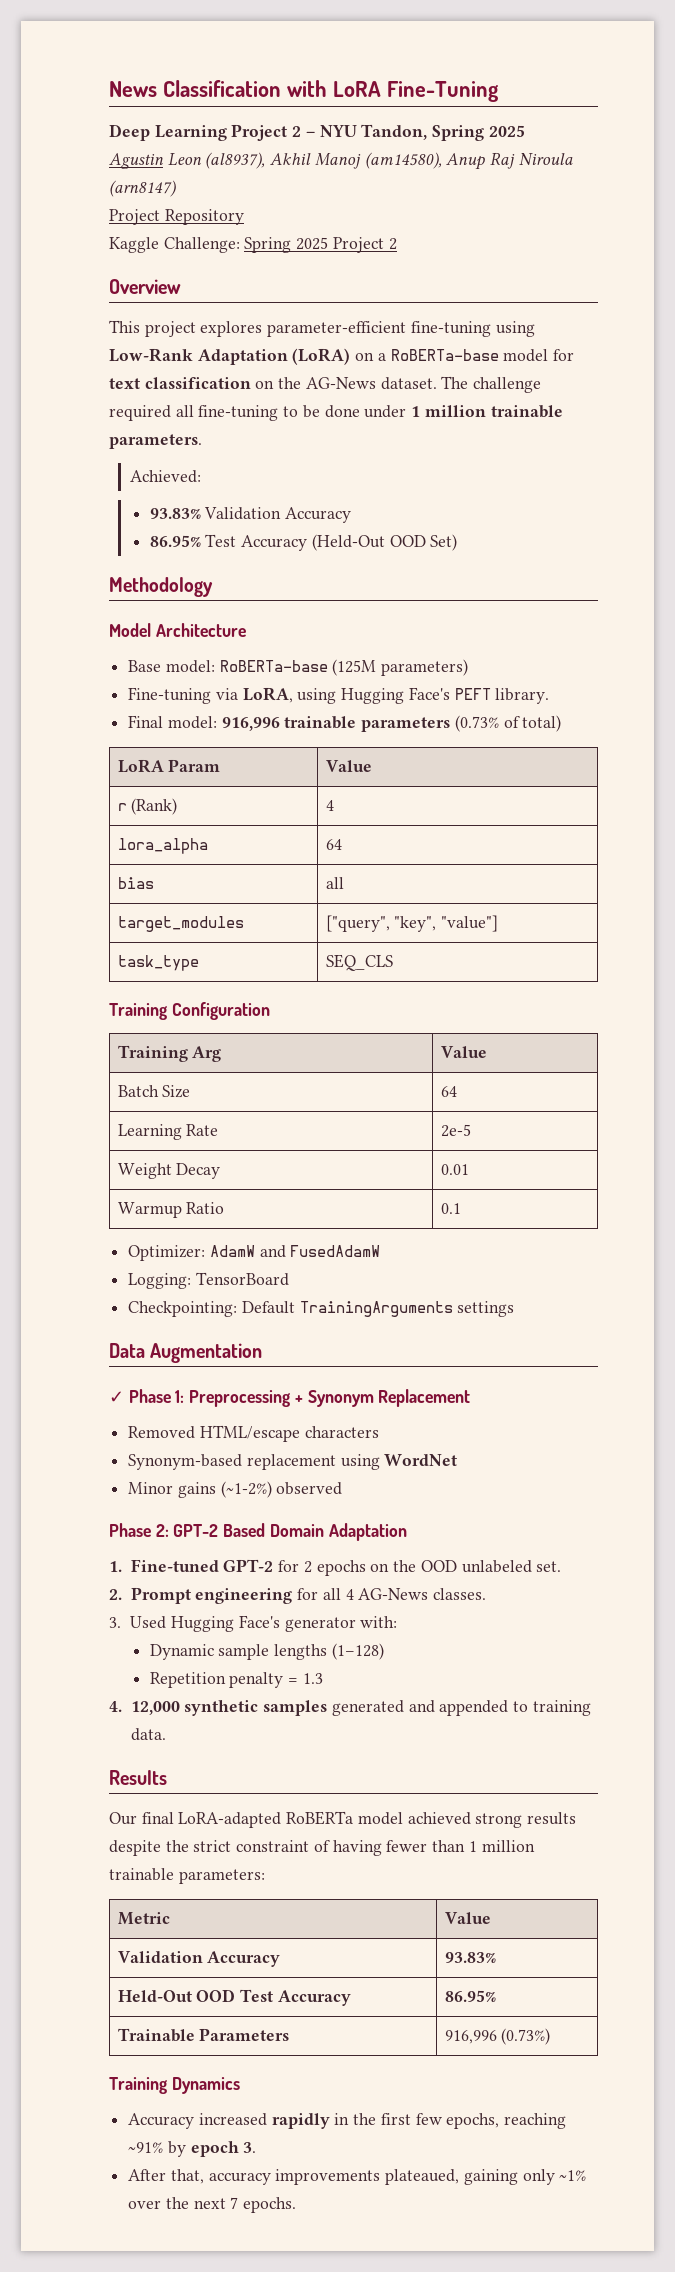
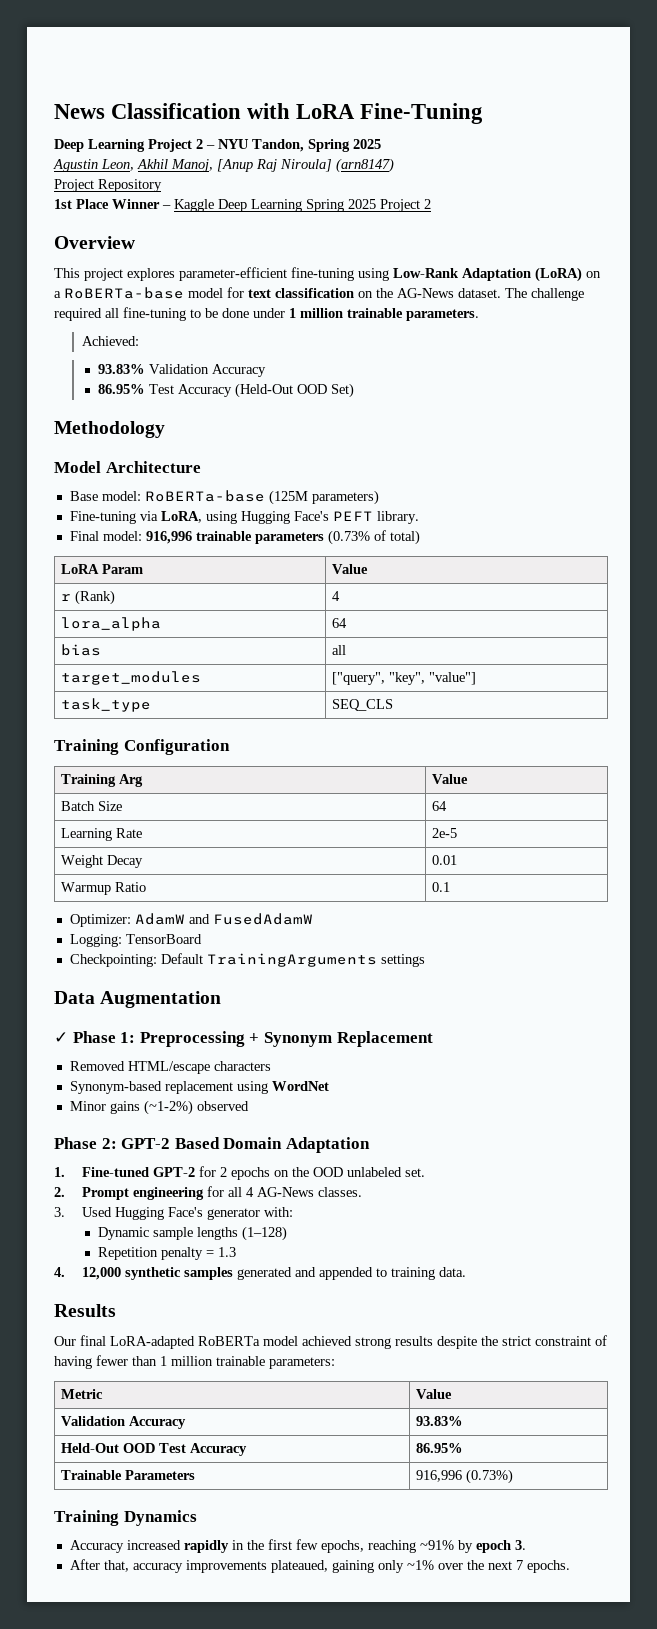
[167,152,573,170] [109,180,176,197] [109,209,244,225] [109,237,240,253] Leon (al8937), Akhil Manoj (am14580), Anup Raj Niroula (arn8147) // Project Repository // Kaggle Challenge: -> [101,158,394,173] [54,179,162,192] [54,199,302,212] Leon, Akhil Manoj, [Anup Raj Niroula] (arn8147) // Project Repository // 1st Place Winner – Kaggle Deep Learning

